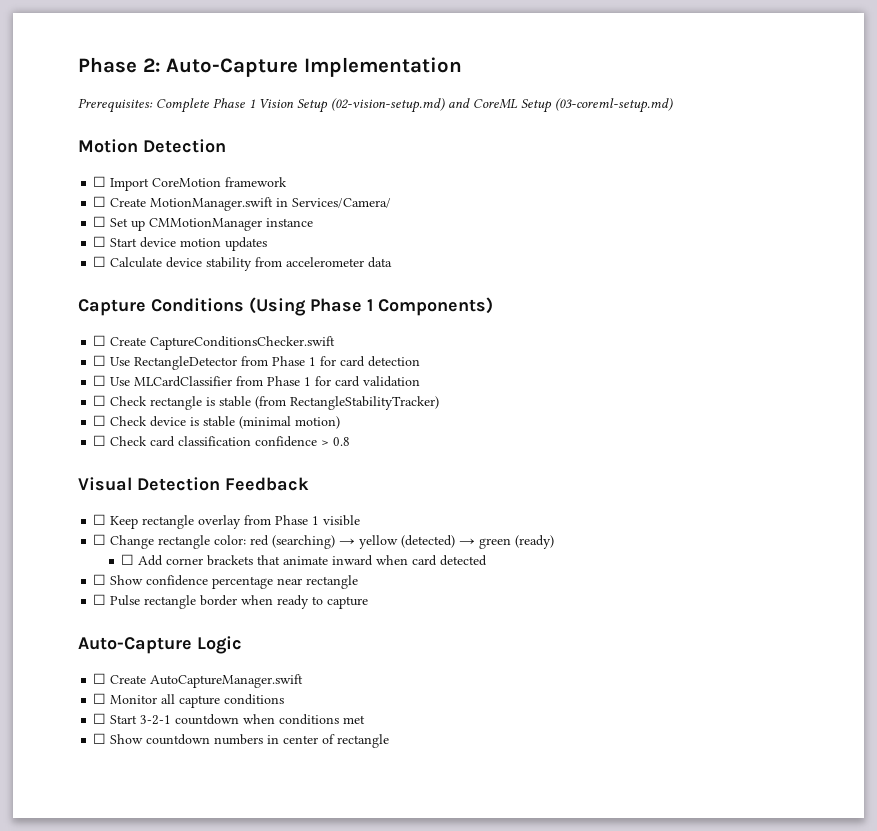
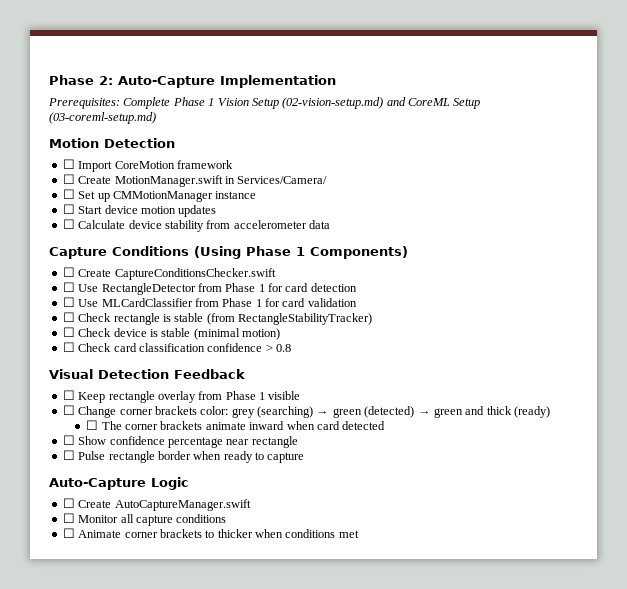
[158,535,270,549] rectangle color: red -> [119,406,255,418] corner brackets color: grey
[359,535,399,549] yellow -> [332,408,362,418] green
(512, 543) none -> [465,406,512,415] and thick
[138,555,281,566] Add corner brackets that -> [101,421,203,430] The corner brackets
[110,714,366,725] [93,733,390,748] Start 3-2-1 countdown when conditions met // ☐ Show countdown numbers in center of rectangle -> [78,529,359,538] Animate corner brackets to thicker when conditions met

